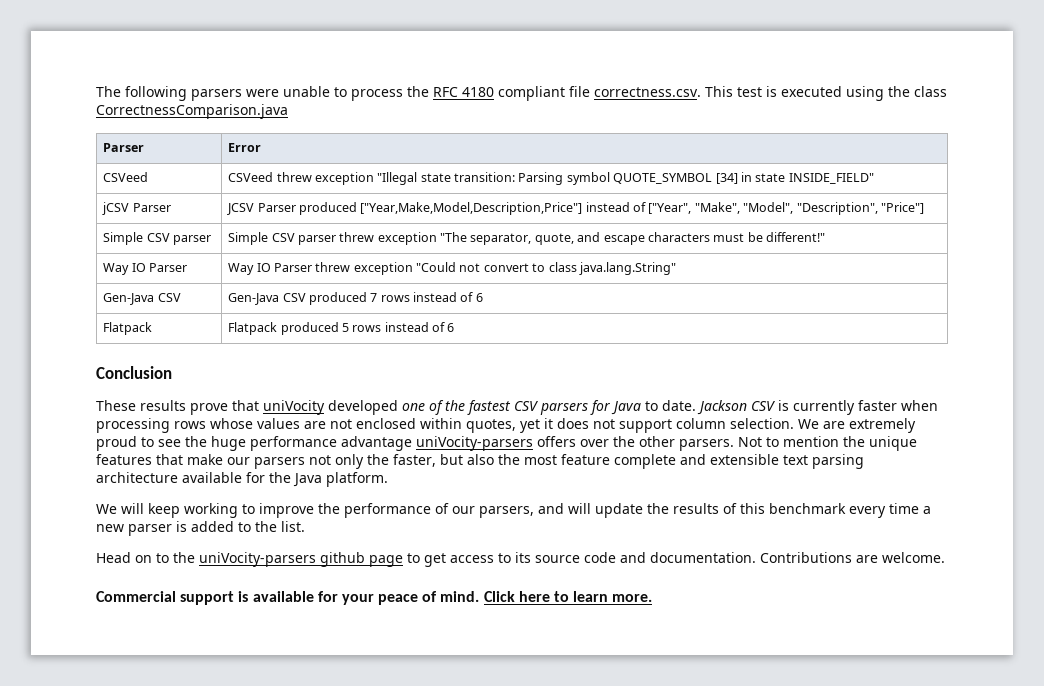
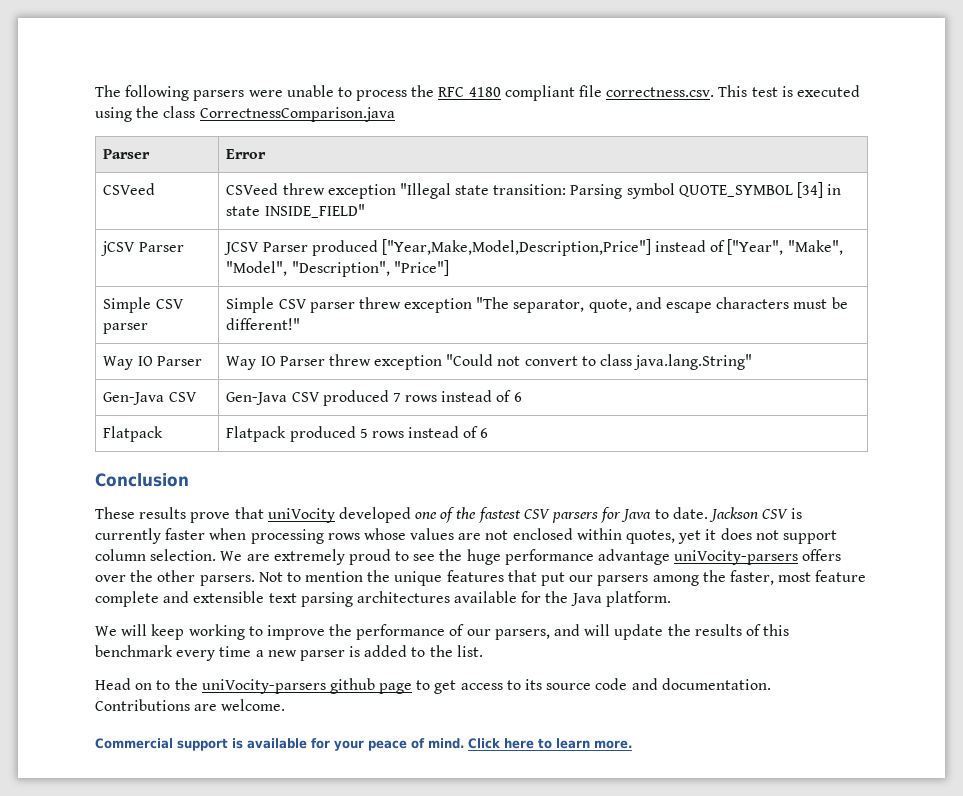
[187,454,223,465] make -> [541,572,566,586] put
[309,454,520,469] not only the faster, but also the -> [652,570,774,586] among the faster,
[96,472,178,483] architecture -> [356,591,450,603] architectures

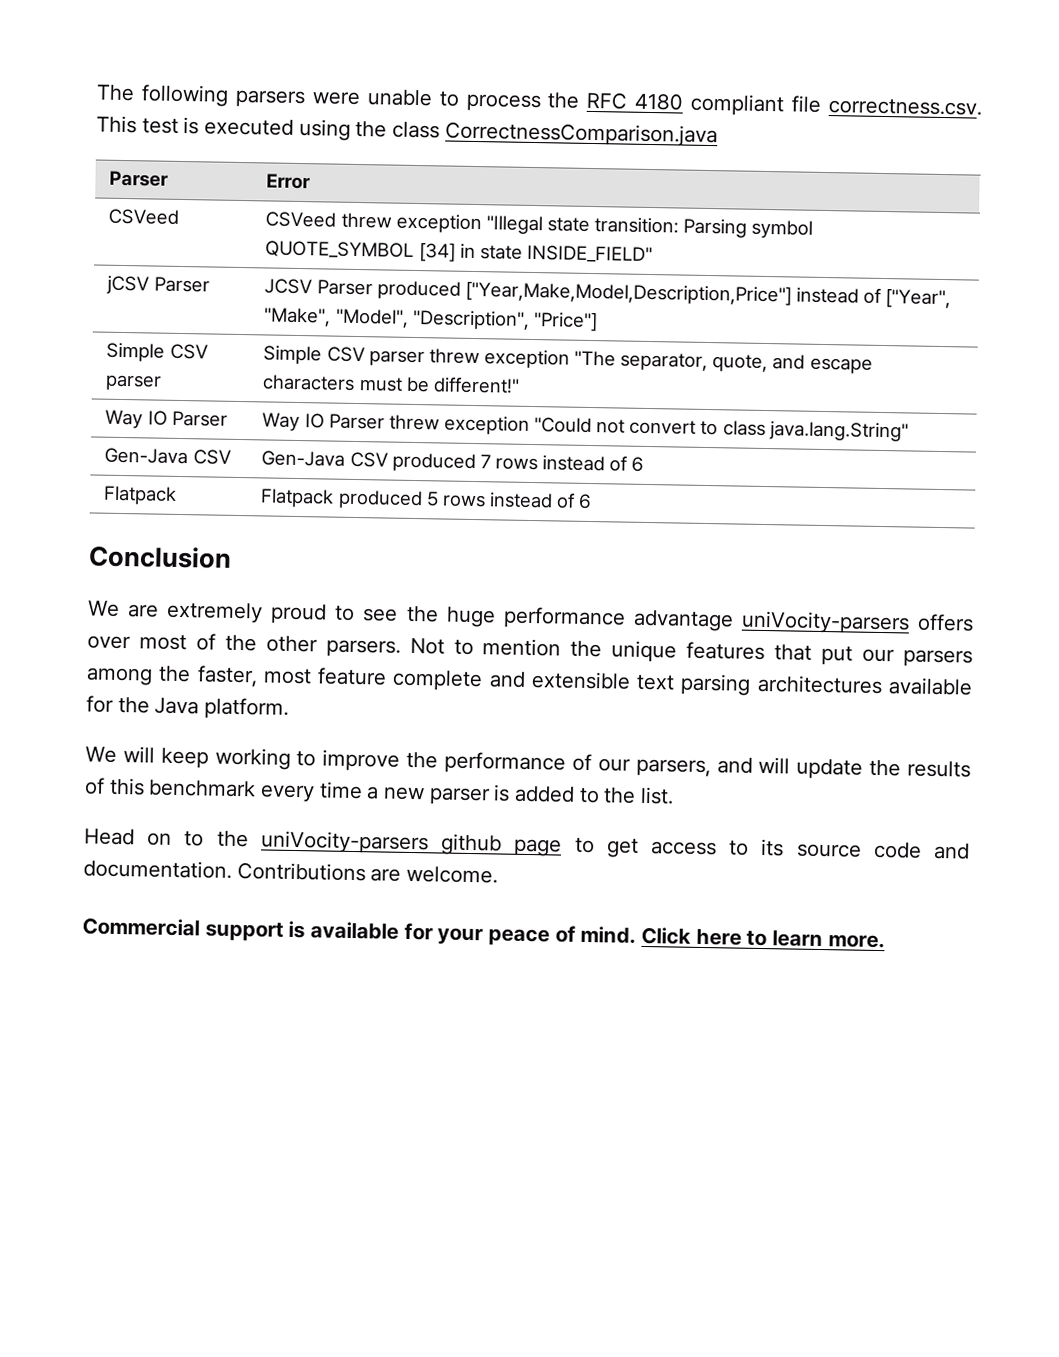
[95,507,803,523] [95,528,837,544] [95,549,217,561] These results prove that uniVocity developed one of the fastest CSV parsers for Java to date. Jackson CSV is currently faster when processing rows whose values are not enclosed within quotes, yet it does not support column selection. -> (232, 557) none
(126, 578) none -> [138,633,216,651] most of

